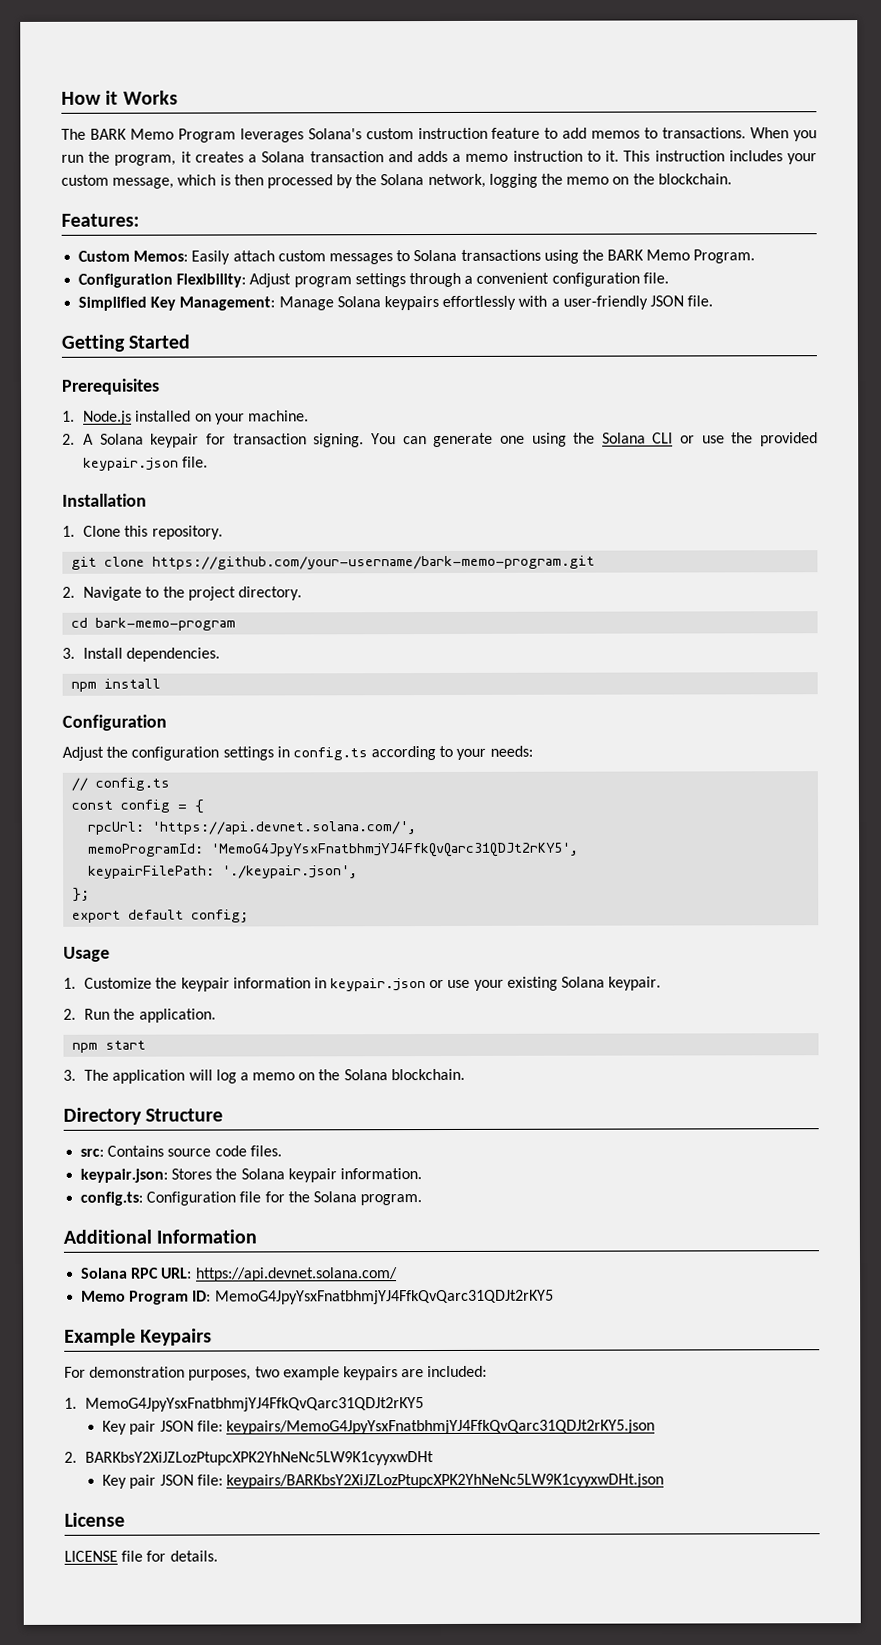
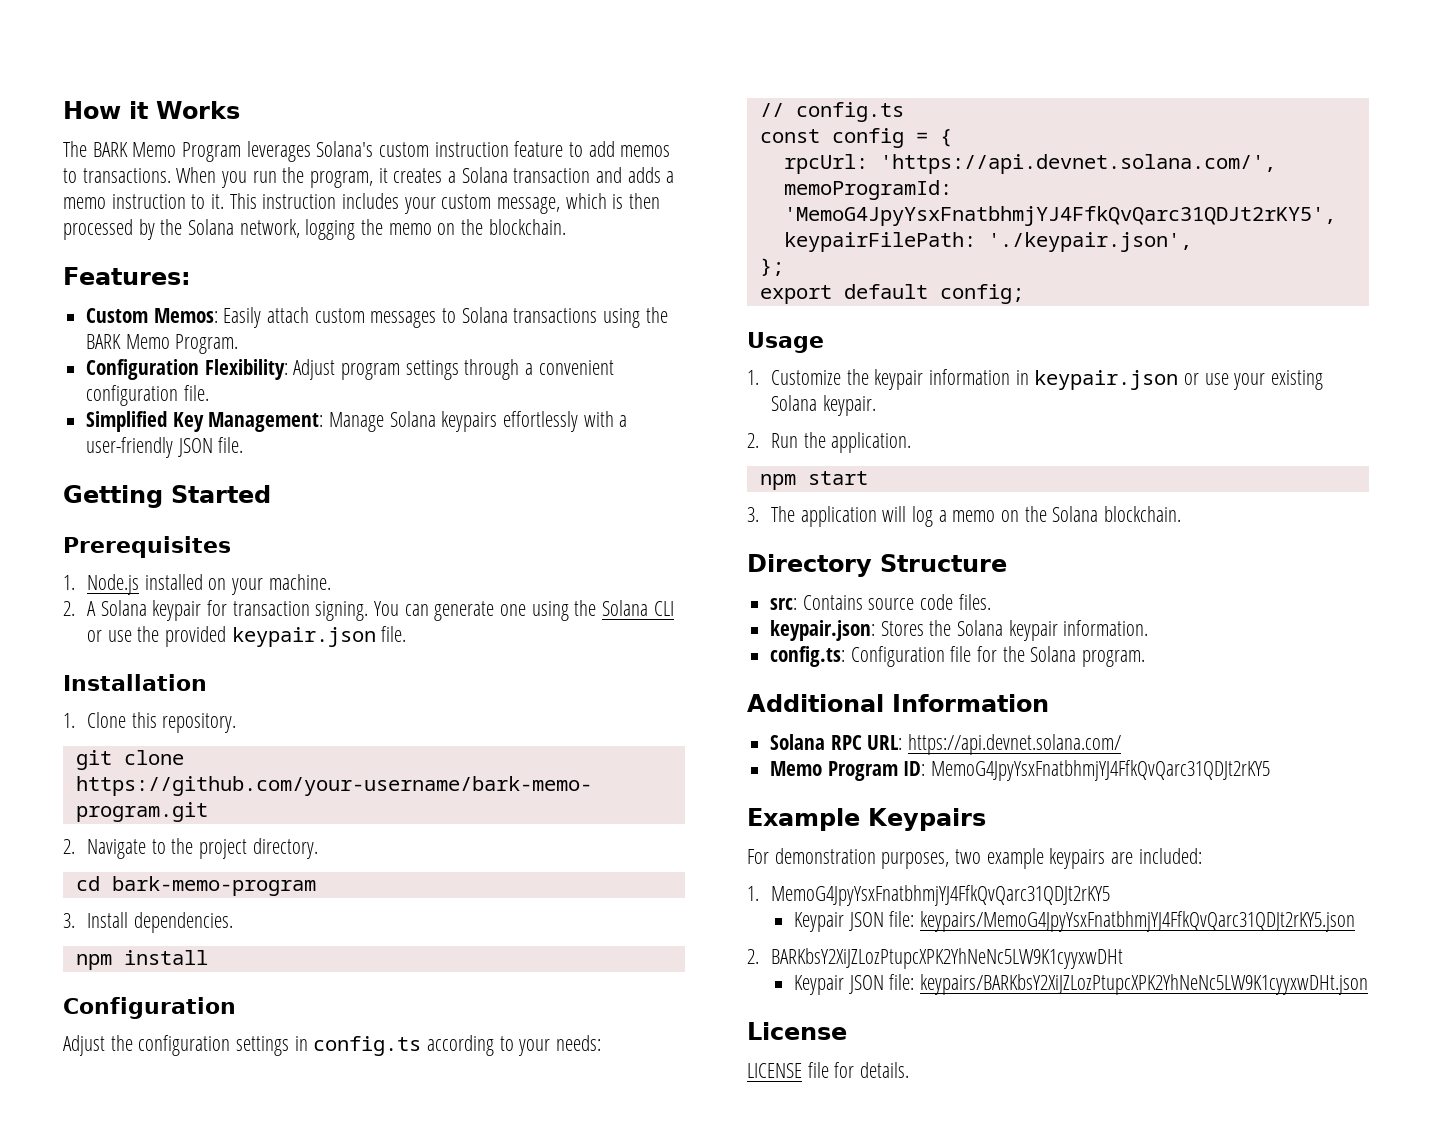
[102,1420,157,1435] Key pair -> [794,912,845,932] Keypair
[102,1474,157,1489] Key pair -> [794,975,845,995] Keypair

